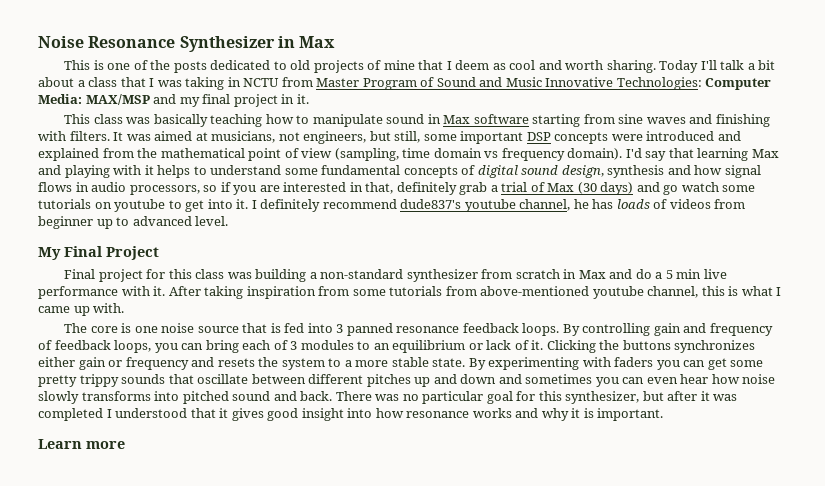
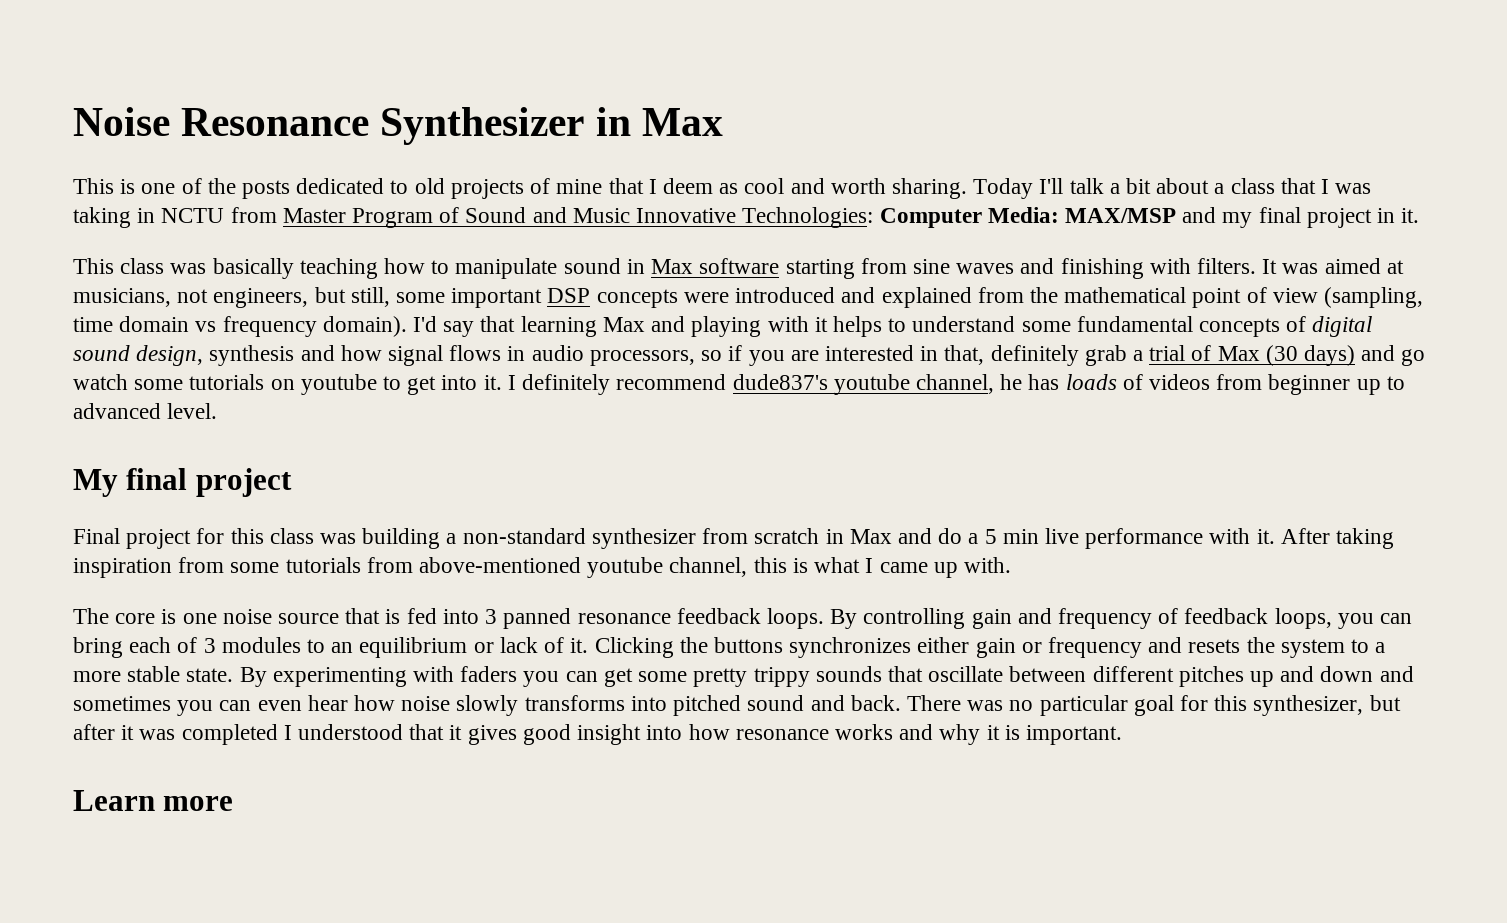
[64,246,159,260] Final Project -> [126,468,292,497] final project

